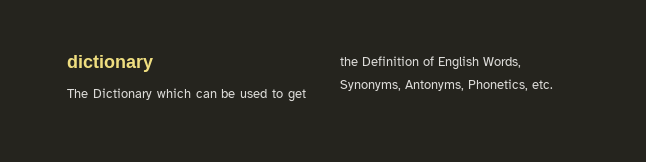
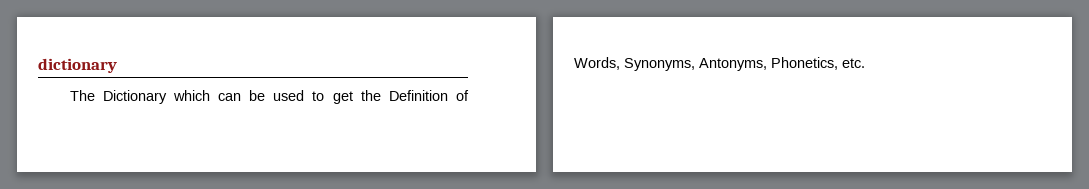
[438,56,479,70] English -> (469, 95) none

